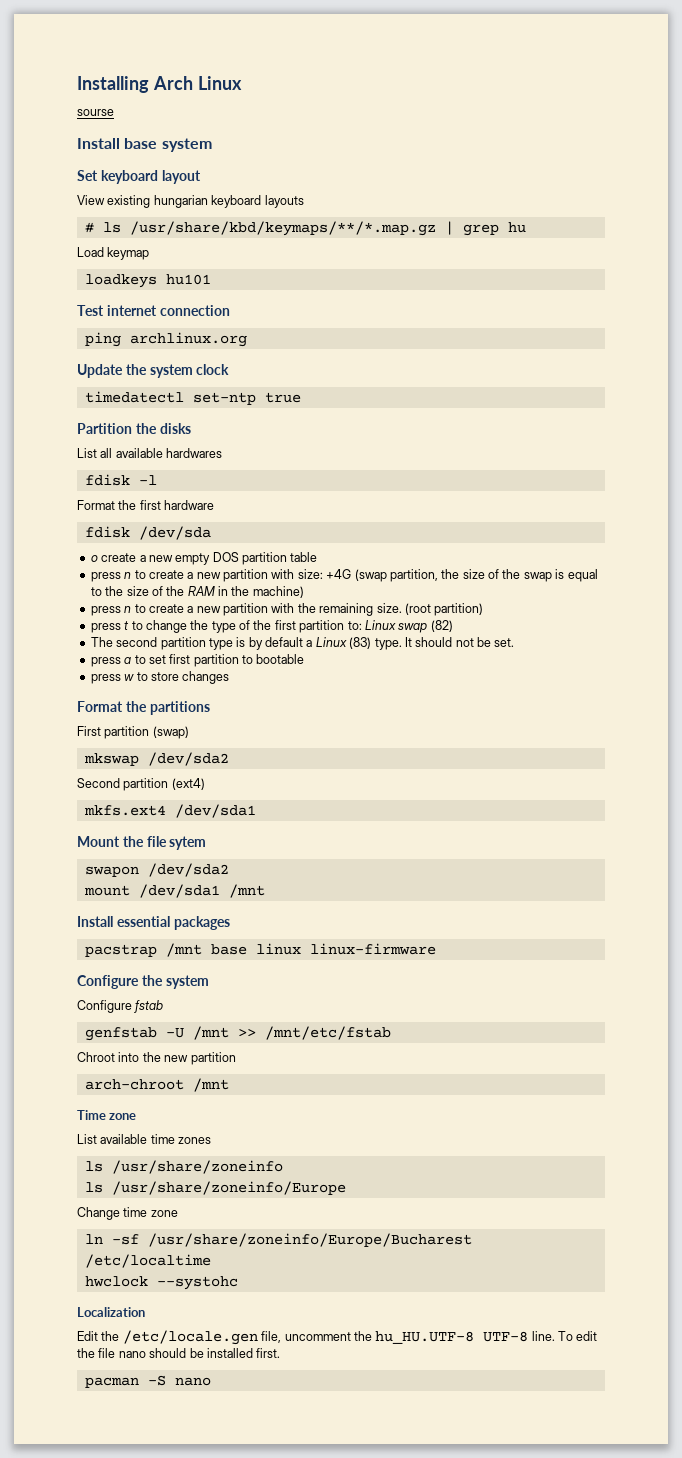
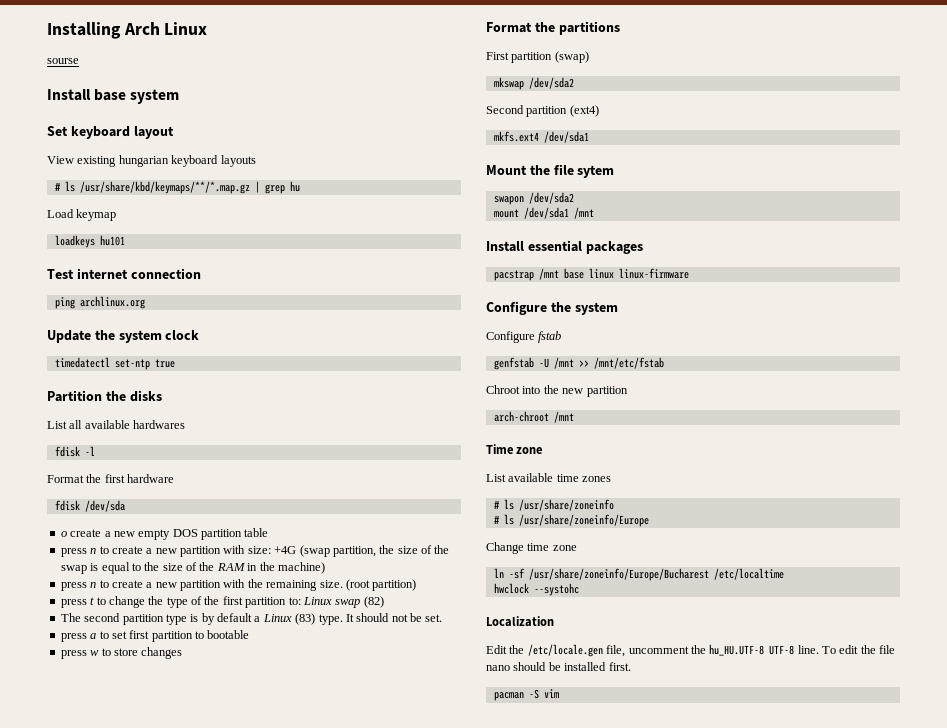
(212, 1140) none -> [493,500,500,509] #
(283, 1167) none -> [493,515,500,524] #
[174,1377,211,1386] nano -> [543,689,559,698] vim

